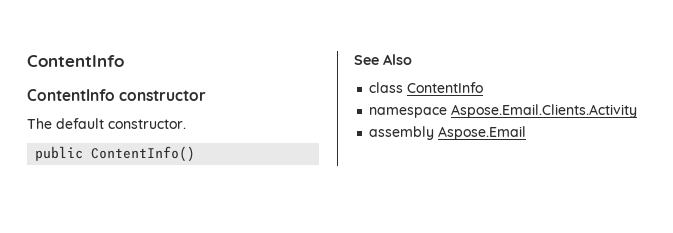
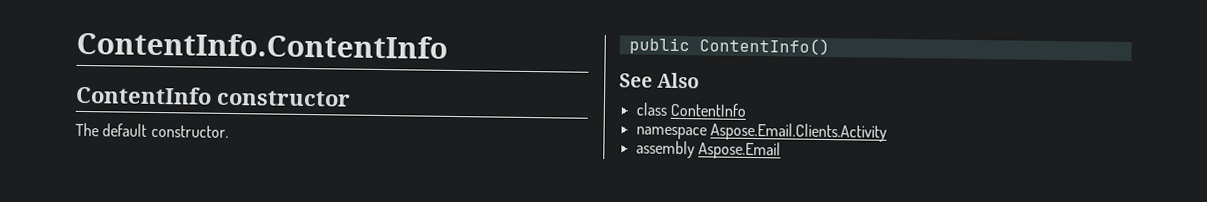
[27,55,124,67] ContentInfo -> [76,31,448,59] ContentInfo.ContentInfo

